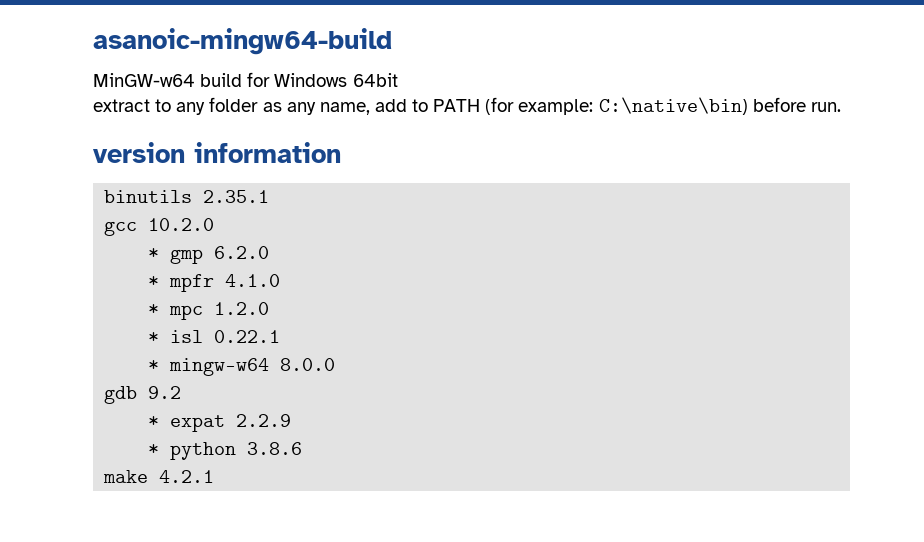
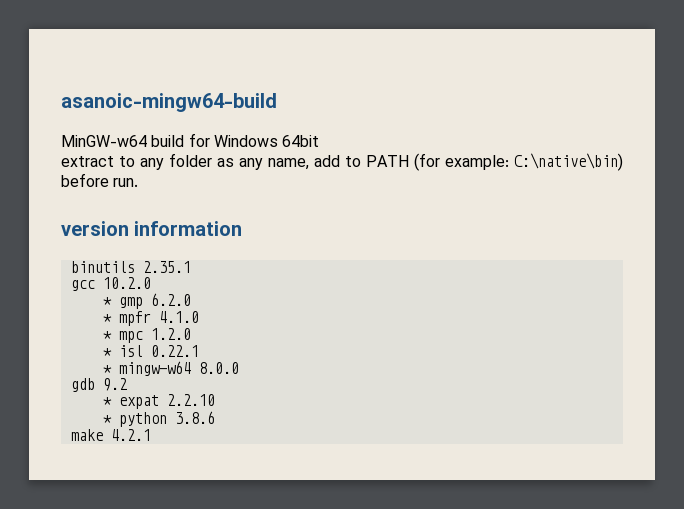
[236,414,292,427] 2.2.9 -> [166,394,215,406] 2.2.10

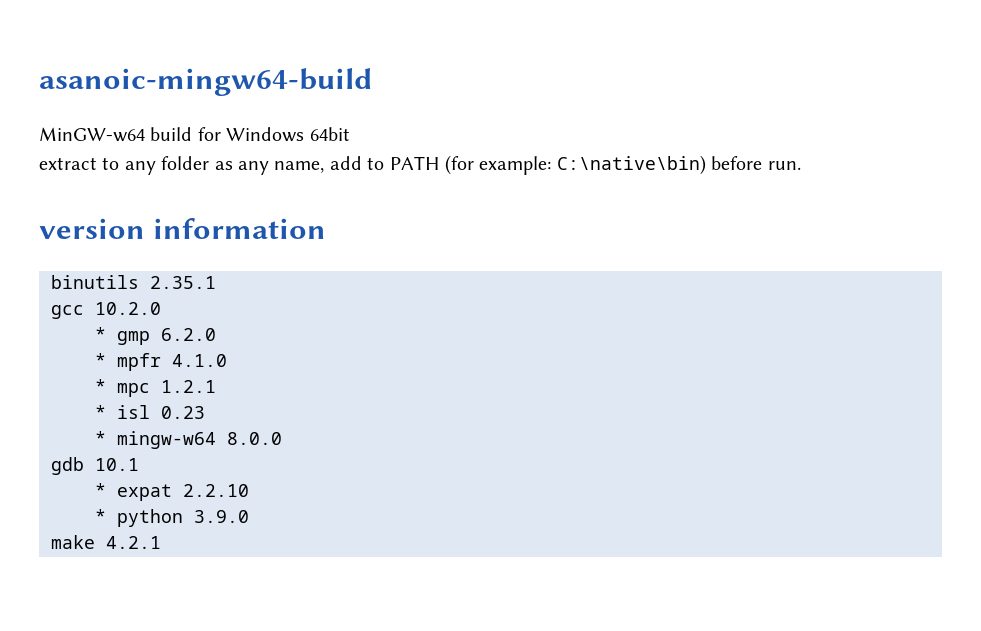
[150,328,191,340] 1.2.0 -> [161,380,216,393] 1.2.1
[150,345,199,357] 0.22.1 -> [161,406,205,419] 0.23
[102,378,127,391] 9.2 -> [95,458,139,471] 10.1
[174,411,215,424] 3.8.6 -> [194,510,249,523] 3.9.0

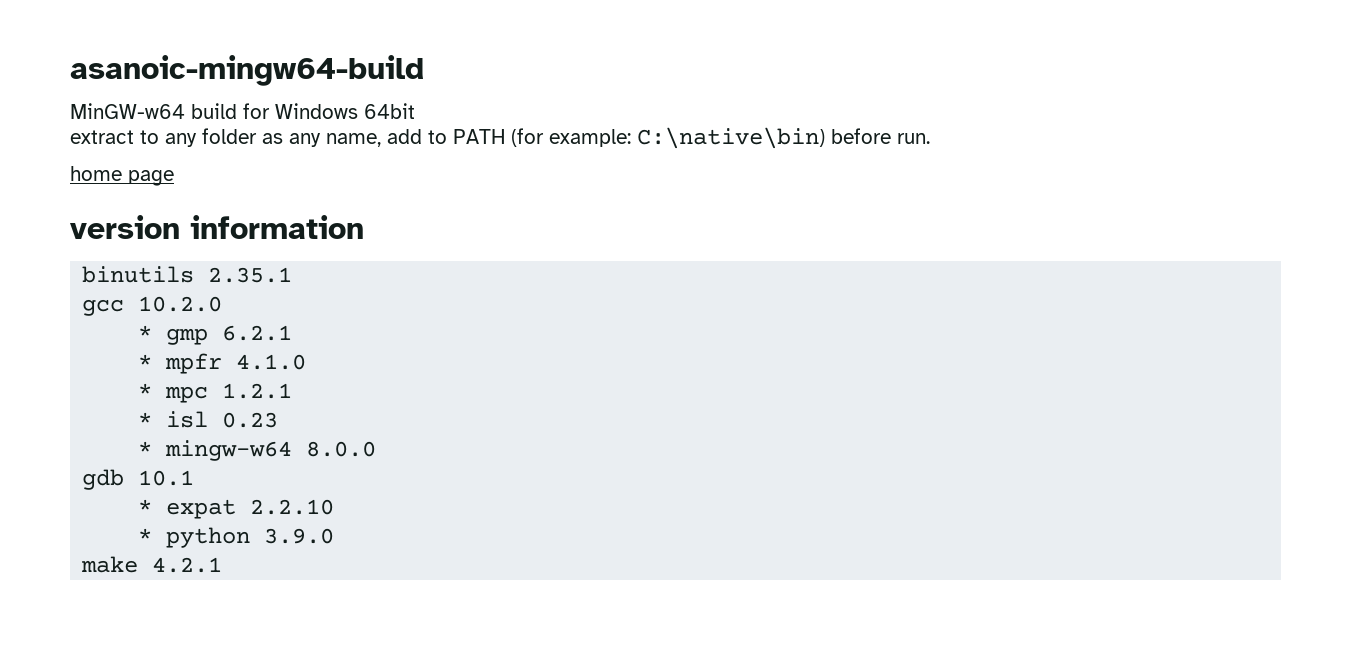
(801, 165) none -> [70,166,174,186] // home page
[161,328,216,341] 6.2.0 -> [222,325,293,341] 6.2.1

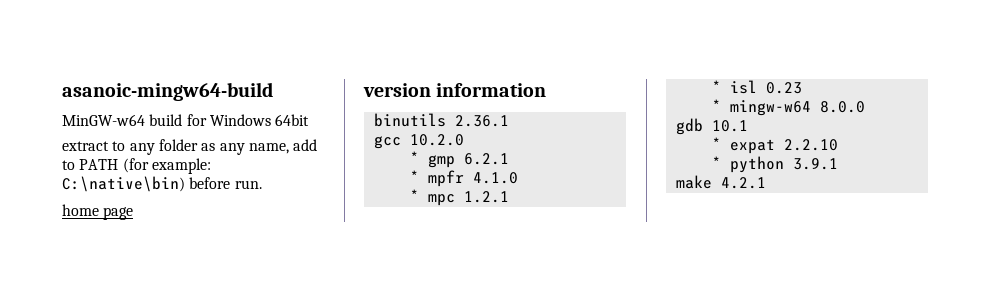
[208,267,293,283] 2.35.1 -> [454,115,509,127] 2.36.1
[264,528,335,544] 3.9.0 -> [792,158,838,170] 3.9.1

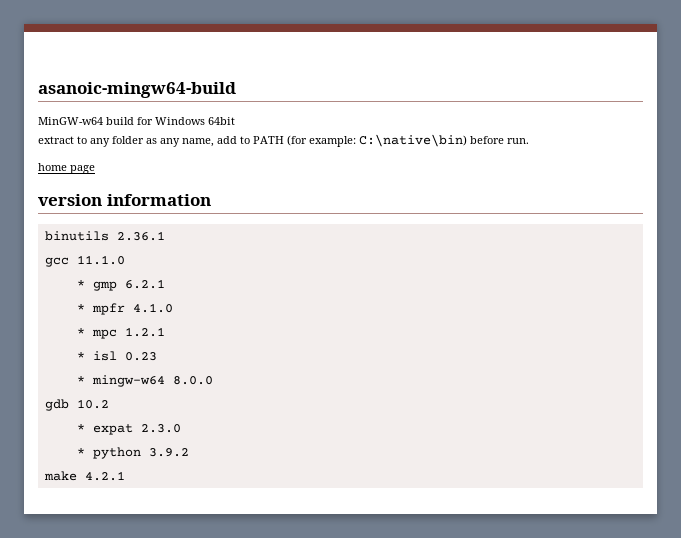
[409,134,464,146] 10.2.0 -> [76,255,125,265] 11.1.0
[711,120,748,132] 10.1 -> [76,399,109,409] 10.2
[783,139,838,151] 2.2.10 -> [140,424,181,433] 2.3.0
[792,158,838,170] 3.9.1 -> [148,448,189,457] 3.9.2

